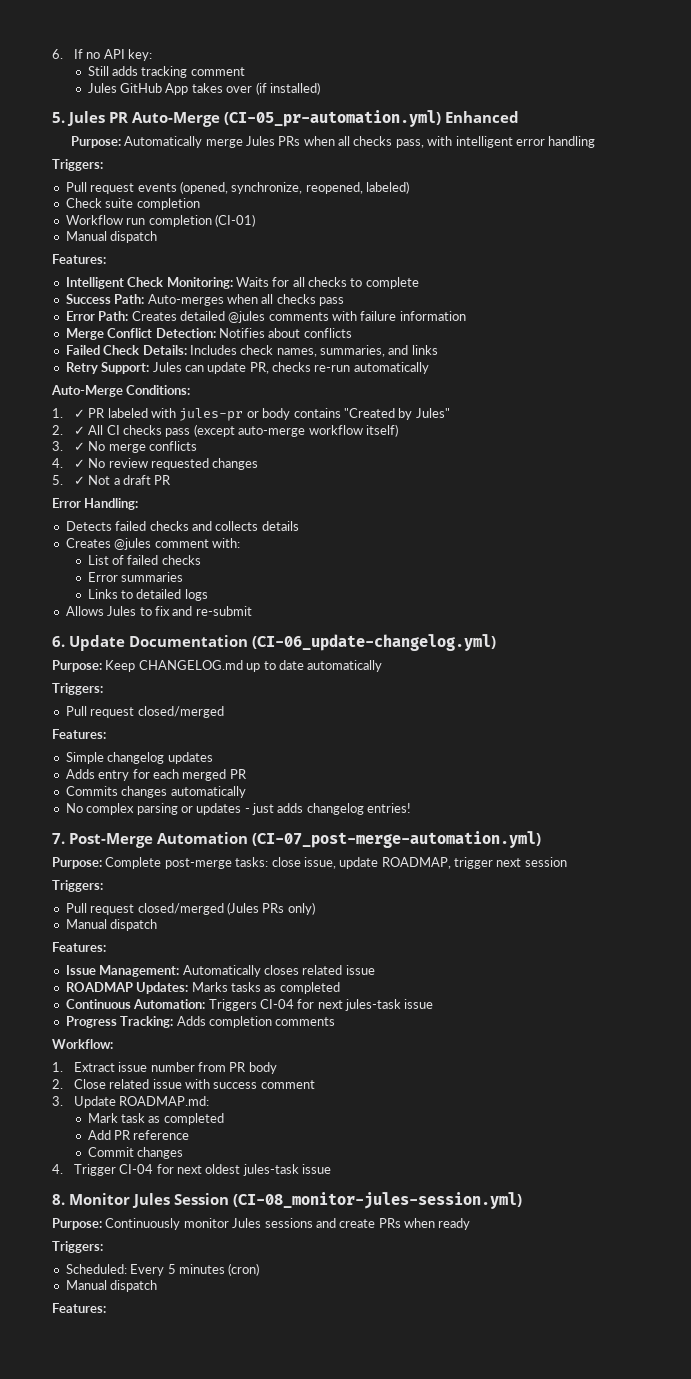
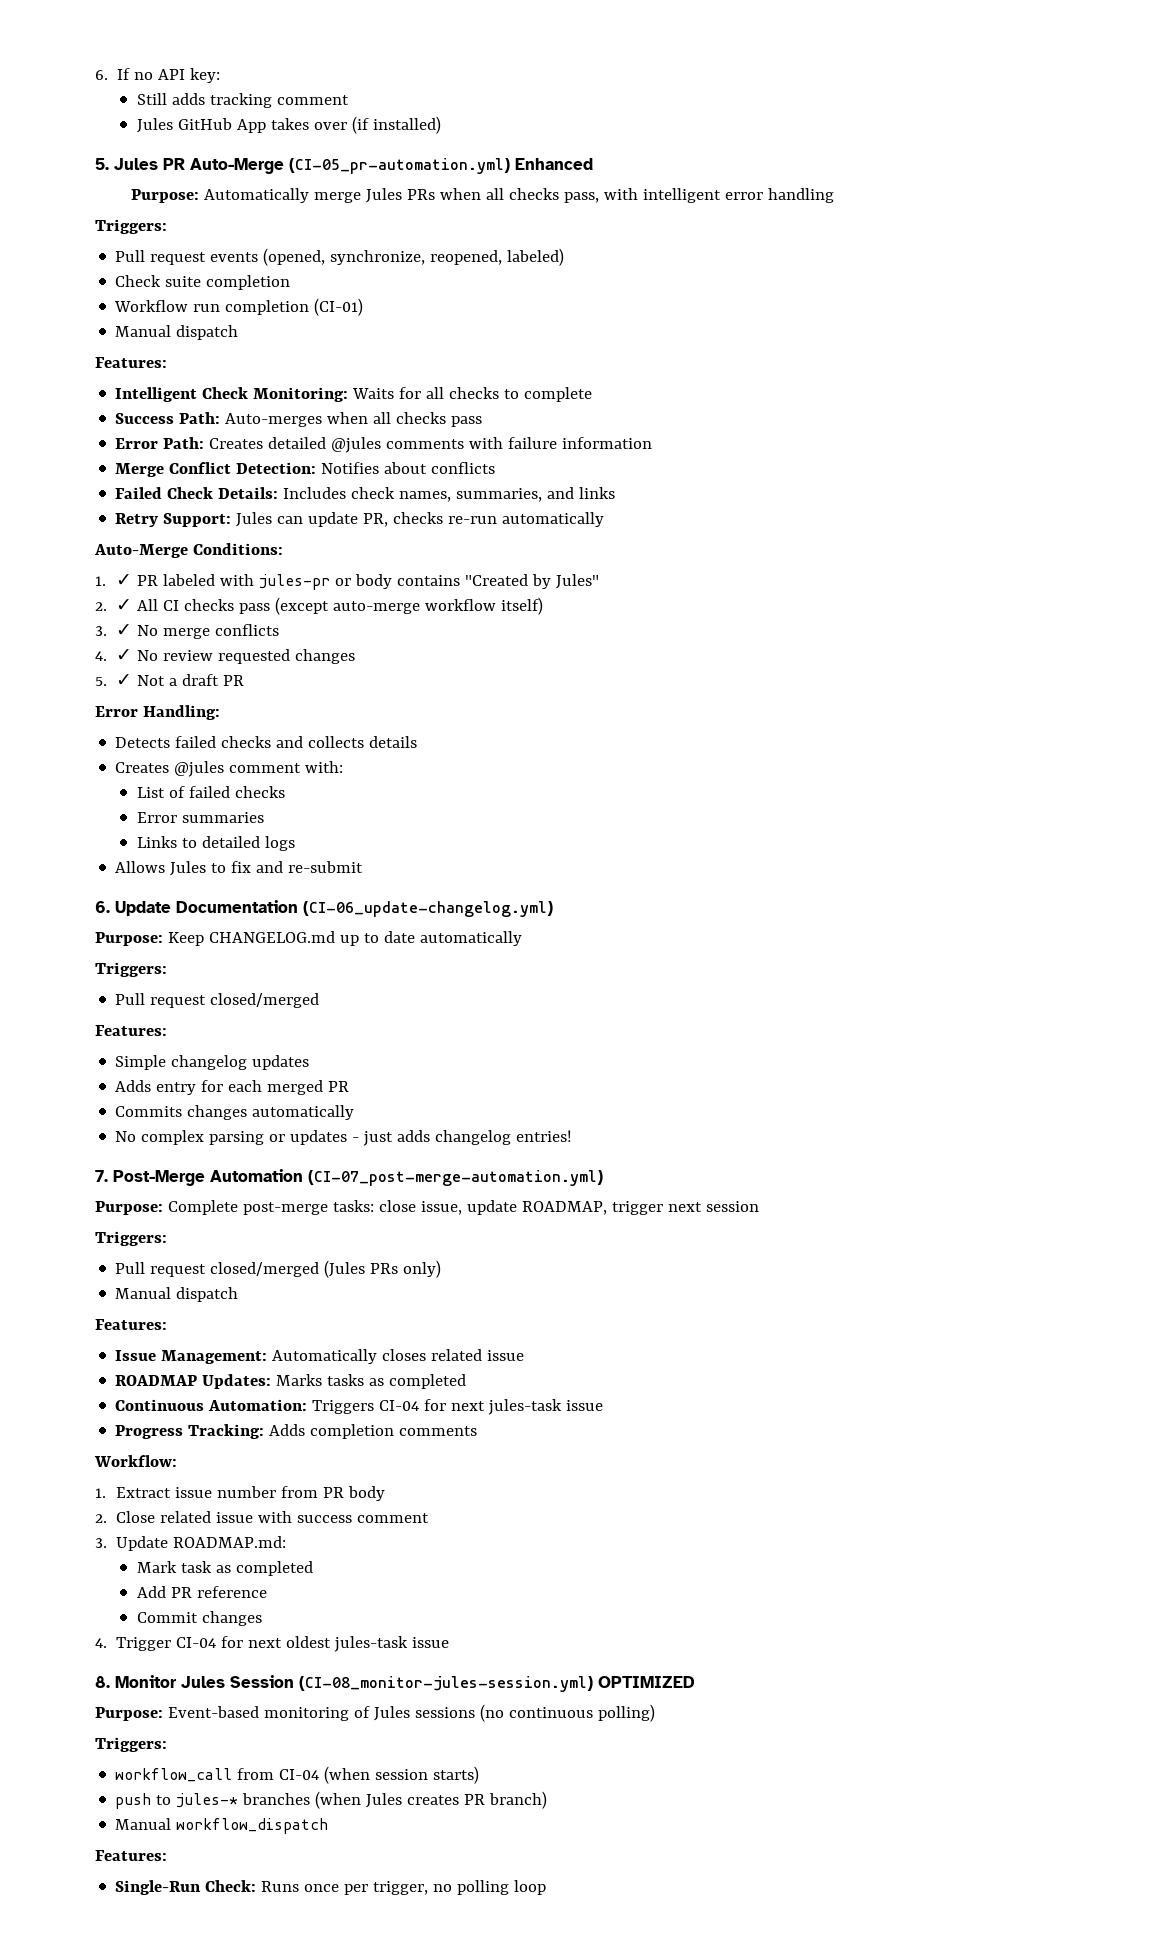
[52,1218,471,1230] [52,1241,103,1253] [65,1263,260,1276] [65,1280,158,1292] [52,1303,106,1313] // Purpose: Continuously monitor Jules sessions and create PRs when ready // Triggers: // Scheduled: Every 5 minutes (cron) // Manual dispatch // Features: -> [598,1676,695,1688] [95,1704,655,1722] [95,1737,167,1752] [115,1766,480,1784] [115,1791,548,1809] [115,1818,329,1834] [95,1850,167,1861] [115,1880,547,1895] OPTIMIZED // Purpose: Event-based monitoring of Jules sessions (no continuous polling) // Triggers: // workflow_call from CI-04 (when session starts) // push to jules-* branches (when Jules creates PR branch) // Manual workflow_dispatch // Features: // Single-Run Check: Runs once per trigger, no polling loop

